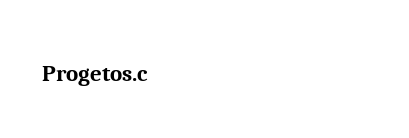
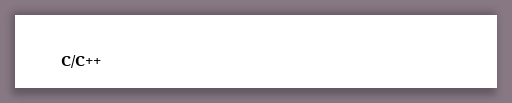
[42,66,148,86] Progetos.c -> [61,55,101,68] C/C++

